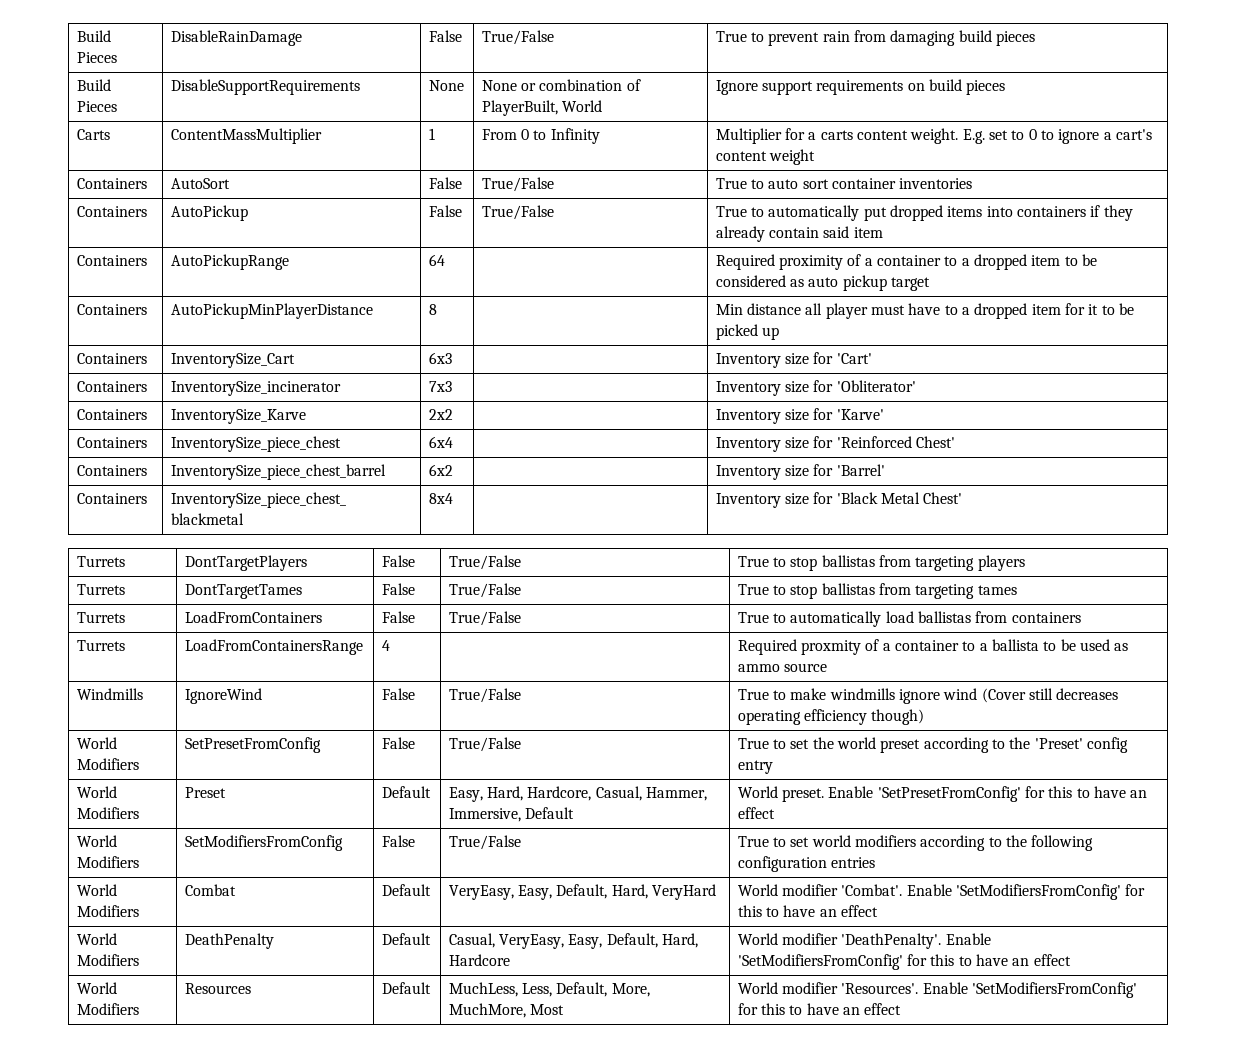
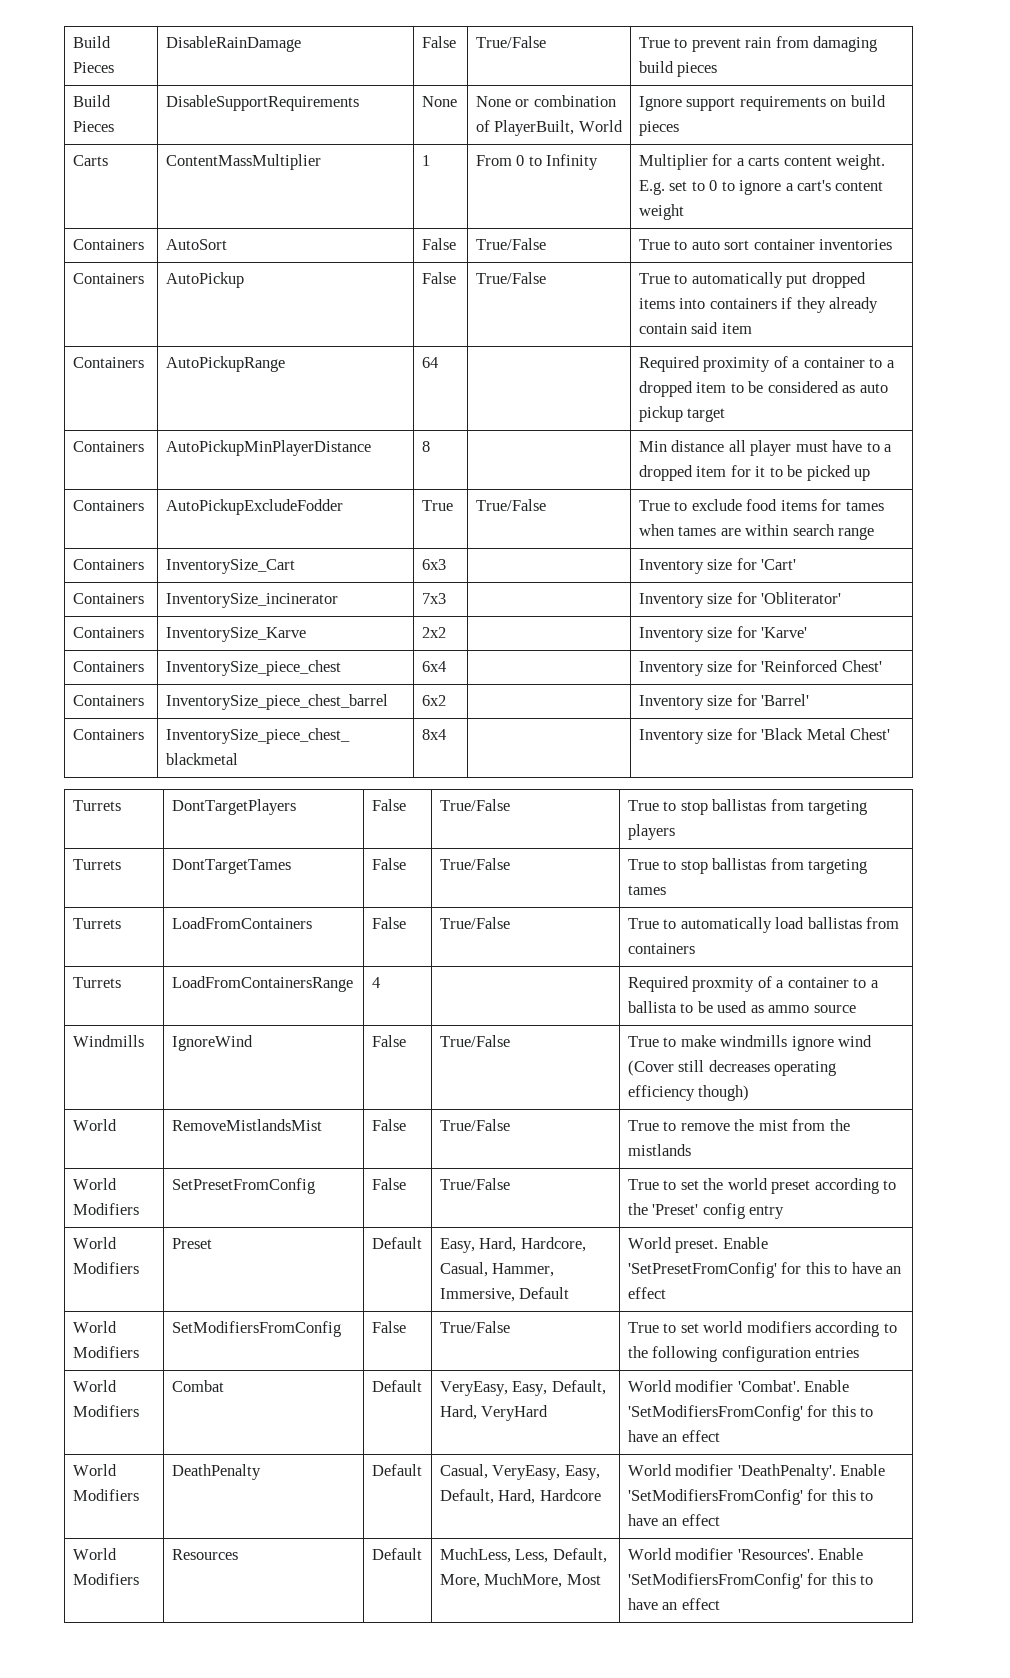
(780, 333) none -> [72,500,144,511] [165,499,343,515] [421,500,453,511] [475,499,546,511] [638,499,884,511] [638,524,875,540] // Containers | AutoPickupExcludeFodder | True | True/False | True to exclude food items for tames when tames are within search range
(925, 717) none -> [72,1119,117,1131] [171,1119,322,1131] [371,1119,406,1131] [439,1119,510,1131] [627,1119,850,1131] [627,1144,691,1156] // World | RemoveMistlandsMist | False | True/False | True to remove the mist from the mistlands

